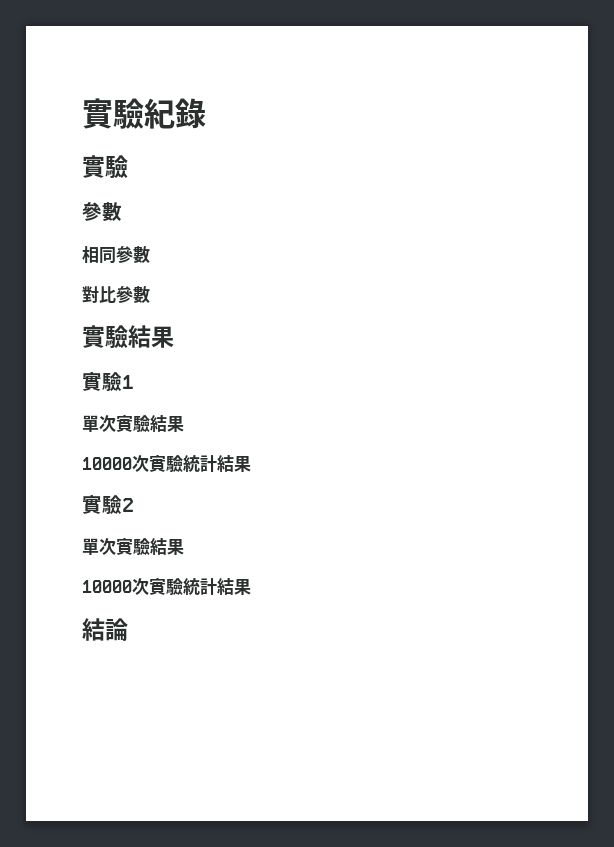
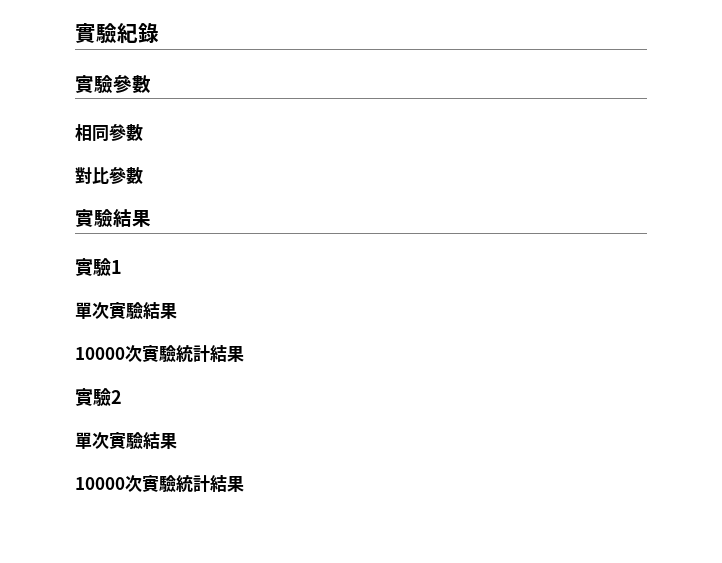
(128, 166) // -> (113, 84) none
[82,618,128,641] // 結論 -> (244, 484) none

